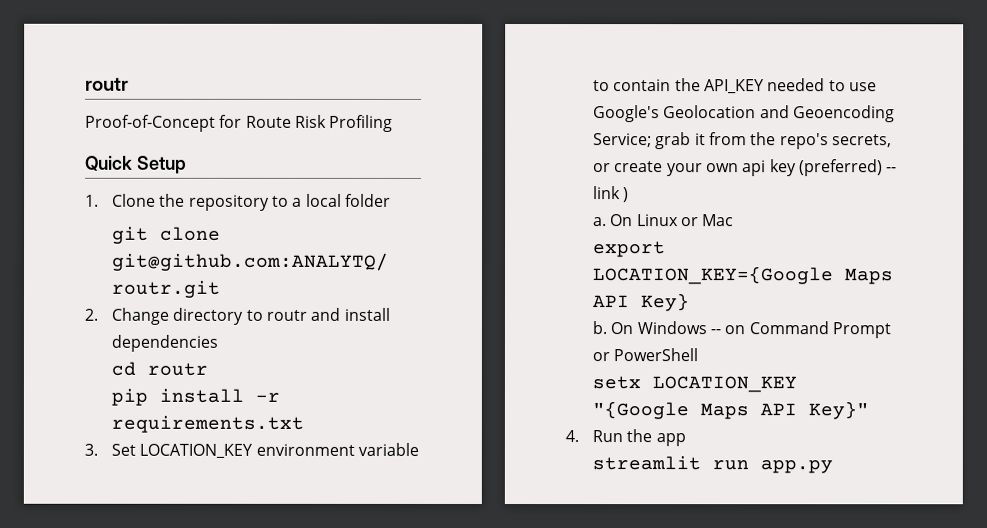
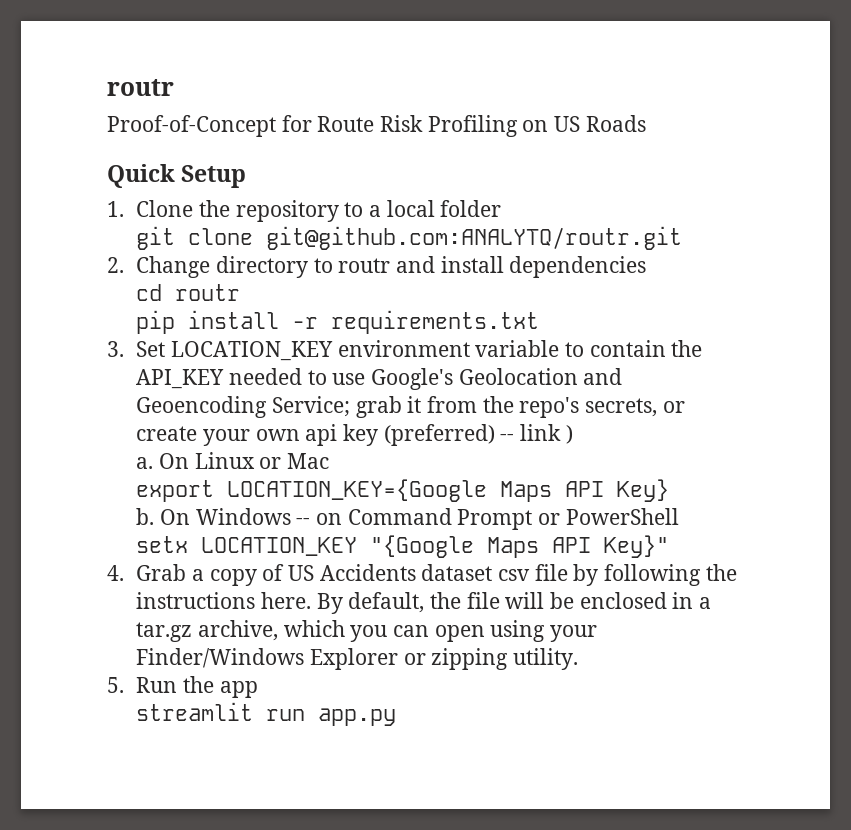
(394, 123) none -> [522,115,646,132] on US Roads
(579, 436) none -> [136,564,737,586] [136,592,712,614] [136,620,598,642] [136,648,579,670] [107,677,124,693] Grab a copy of US Accidents dataset csv file by following the instructions here. By default, the file will be enclosed in a tar.gz archive, which you can open using your Finder/Windows Explorer or zipping utility. // 5.

